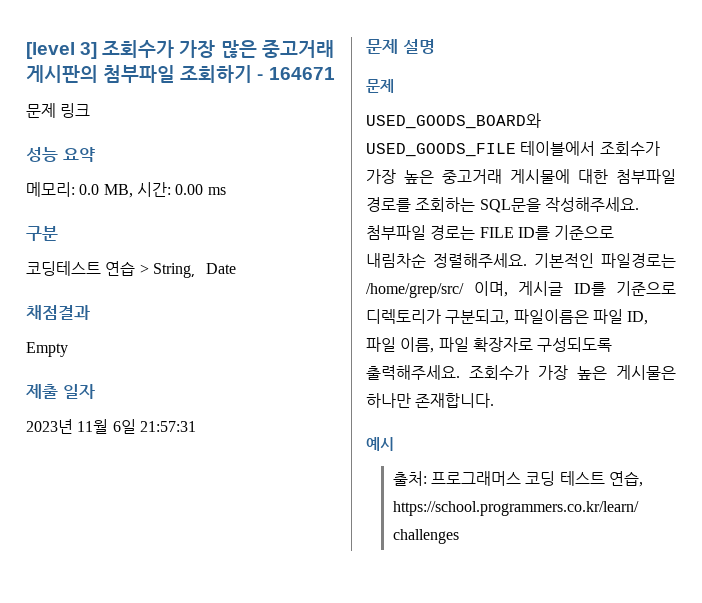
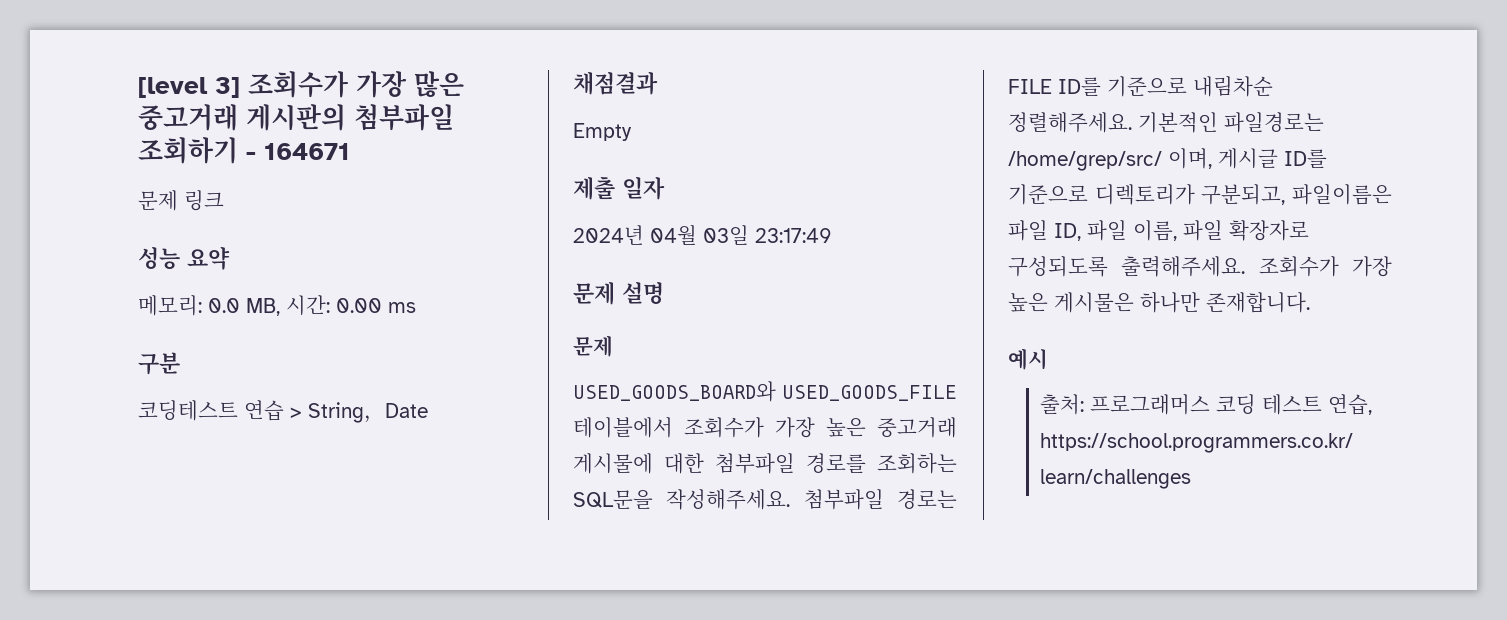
[26,419,196,434] 2023년 11월 6일 21:57:31 -> [573,224,832,245] 2024년 04월 03일 23:17:49

